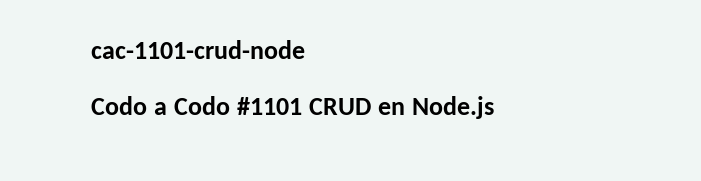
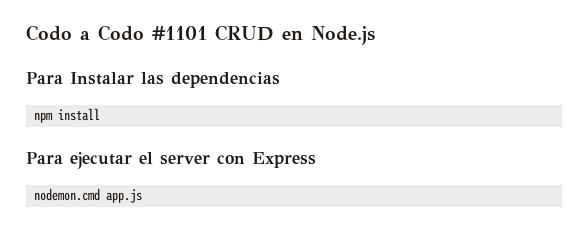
[91,40,305,59] cac-1101-crud-node // -> (26, 33) none
(495, 107) none -> [26,72,280,88] [34,108,101,123] [26,152,316,169] [34,188,143,203] // Para Instalar las dependencias // npm install // Para ejecutar el server con Express // nodemon.cmd app.js

